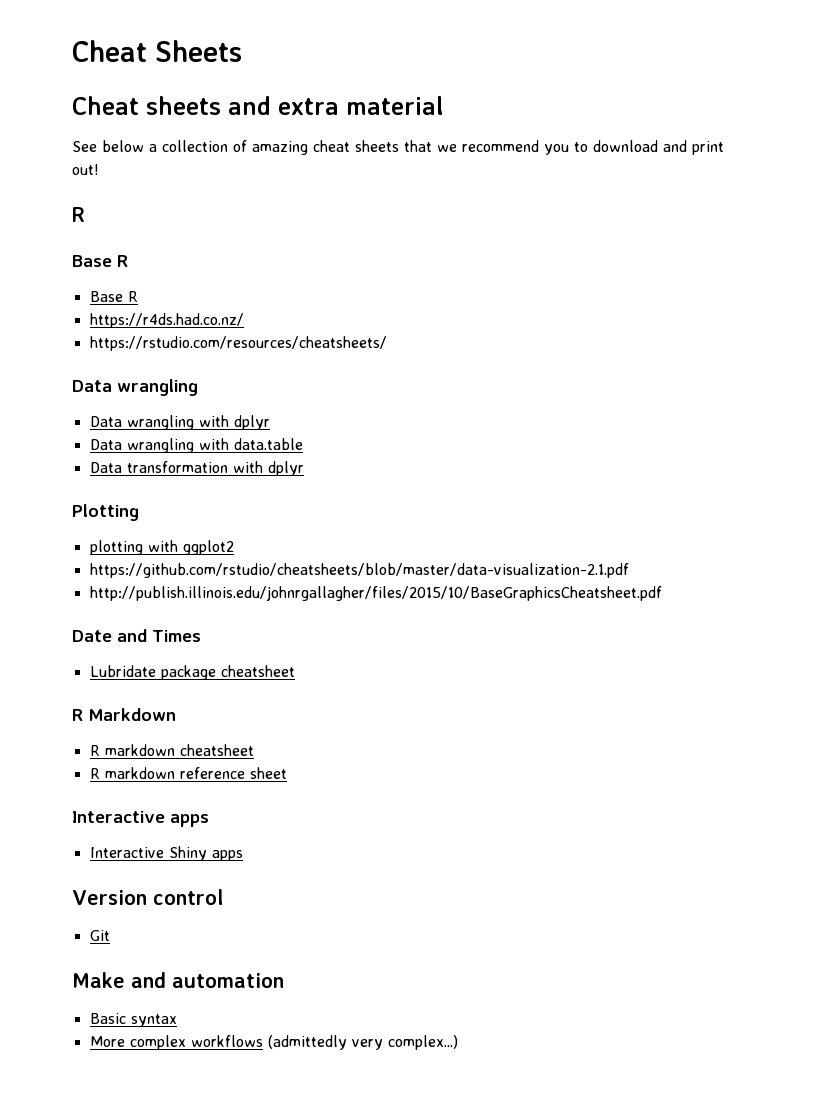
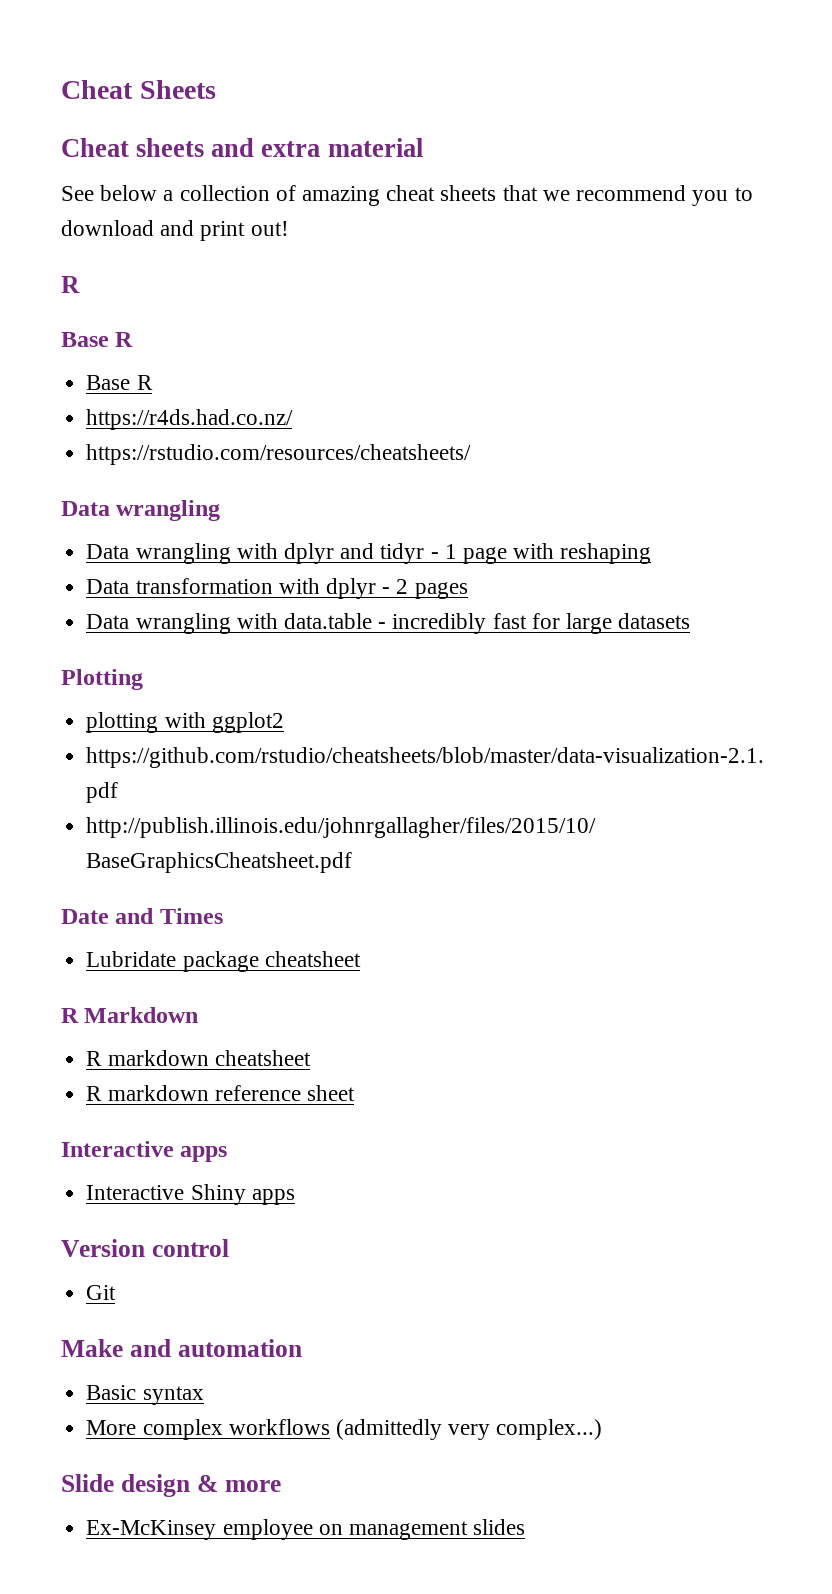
[89,438,303,453] [89,461,304,476] // Data wrangling with data.table // Data transformation with dplyr -> [340,543,652,564] [86,578,468,599] [86,613,691,634] and tidyr - 1 page with reshaping // Data transformation with dplyr - 2 pages // Data wrangling with data.table - incredibly fast for large datasets
(458, 1042) none -> [61,1474,281,1497] [86,1519,526,1540] // Slide design & more // Ex-McKinsey employee on management slides

